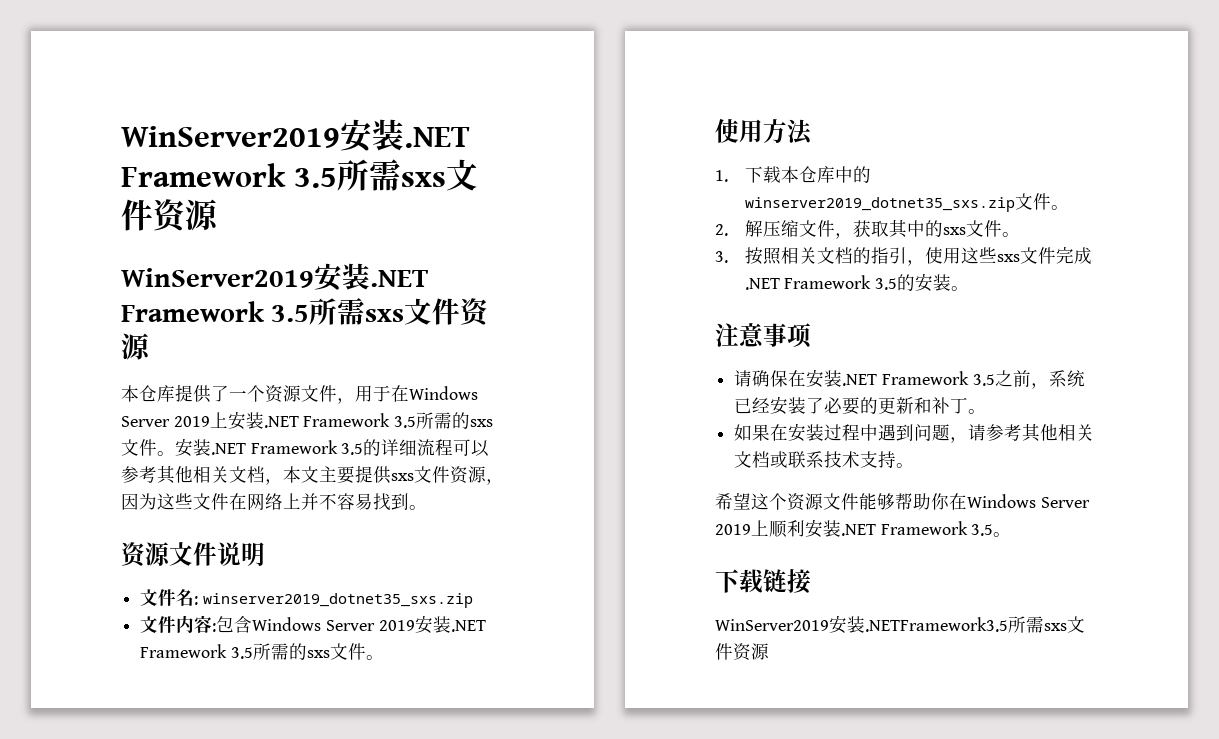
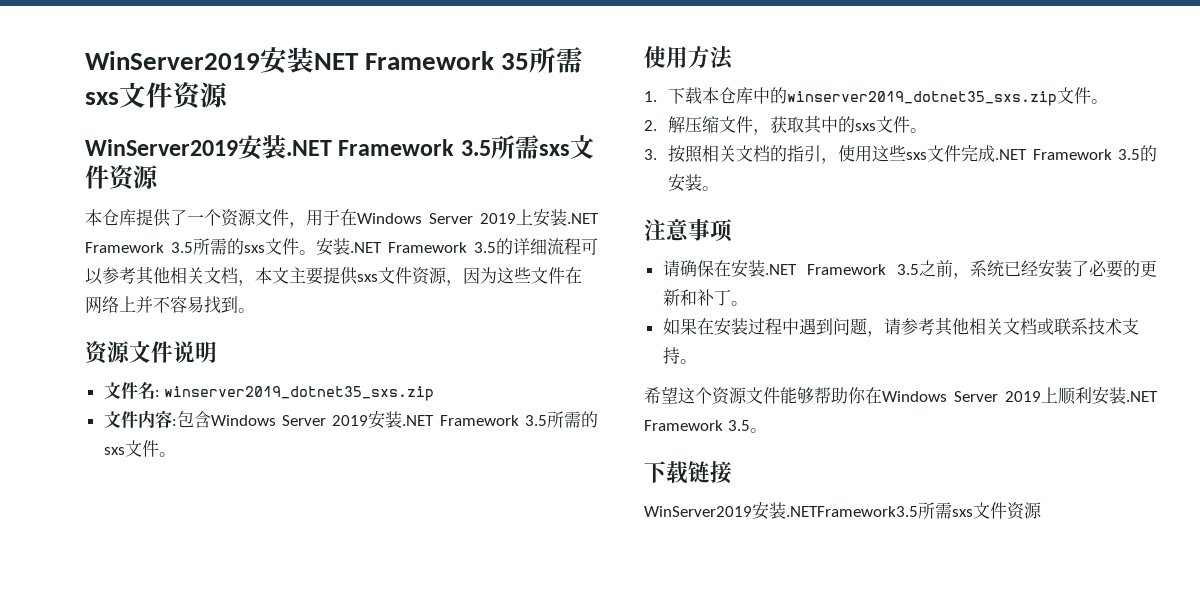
[121,119,470,152] [121,163,337,188] WinServer2019安装.NET Framework 3.5 -> [85,47,530,74] WinServer2019安装NET Framework 35

